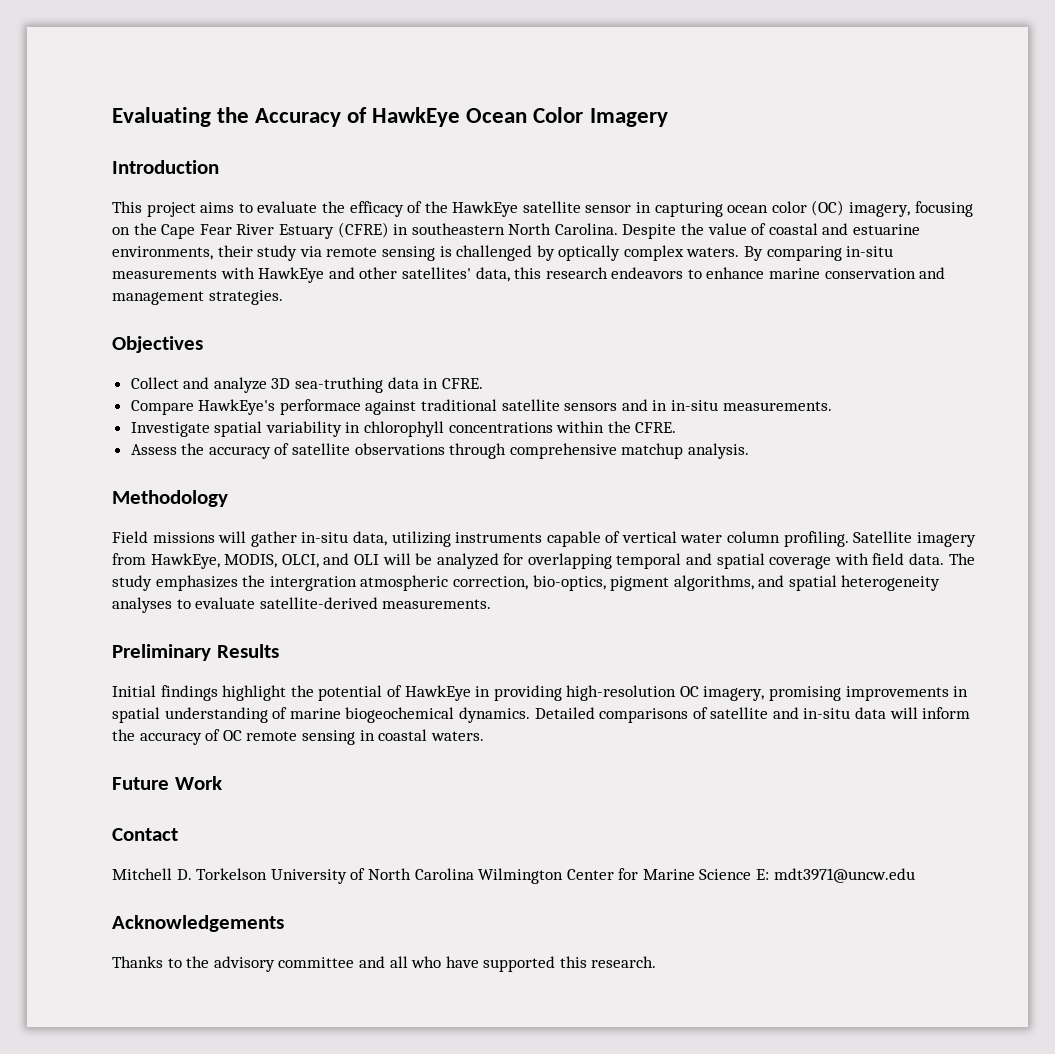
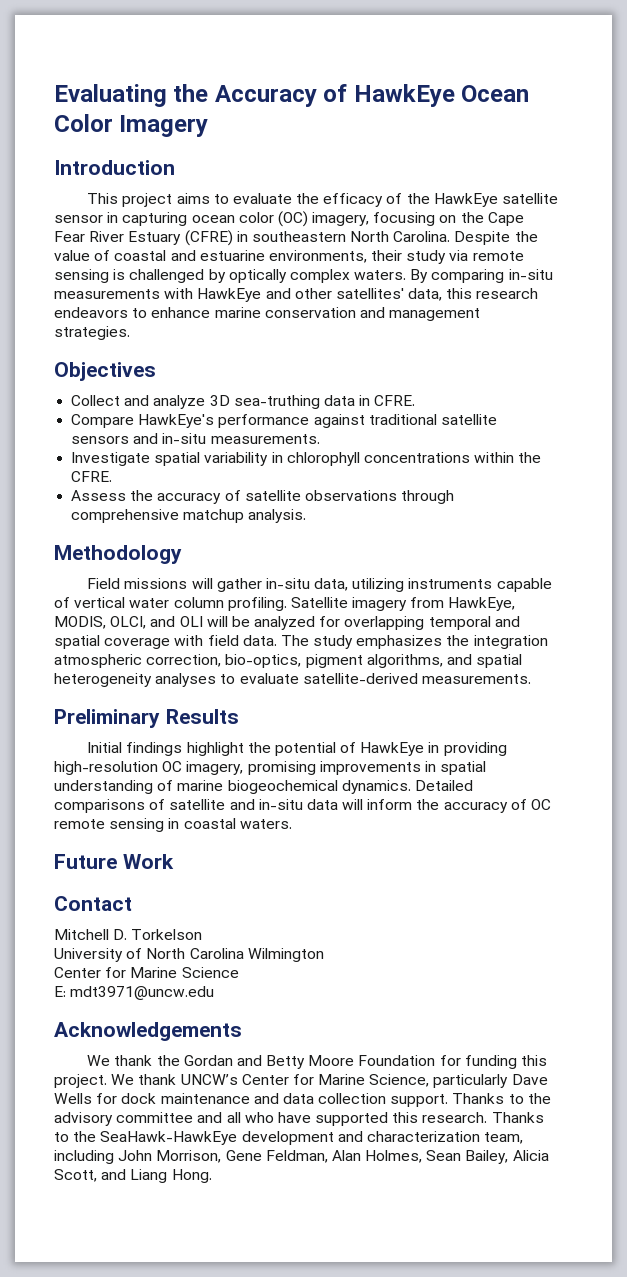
[279,399,361,415] performace -> [218,414,310,428] performance
[652,400,668,411] in -> (159, 438) none
[269,576,357,591] intergration -> [473,635,548,649] integration
(268, 874) none -> (203, 934) //
(564, 876) none -> (324, 955) //
(752, 874) none -> (239, 972) //
(284, 923) none -> [87,1055,547,1069] [54,1074,548,1088] [54,1093,449,1107] We thank the Gordan and Betty Moore Foundation for funding this project. We thank UNCW’s Center for Marine Science, particularly Dave Wells for dock maintenance and data collection support.
(657, 962) none -> [491,1112,544,1123] [54,1131,524,1145] [54,1150,549,1164] [54,1169,212,1183] Thanks to the SeaHawk-HawkEye development and characterization team, including John Morrison, Gene Feldman, Alan Holmes, Sean Bailey, Alicia Scott, and Liang Hong.

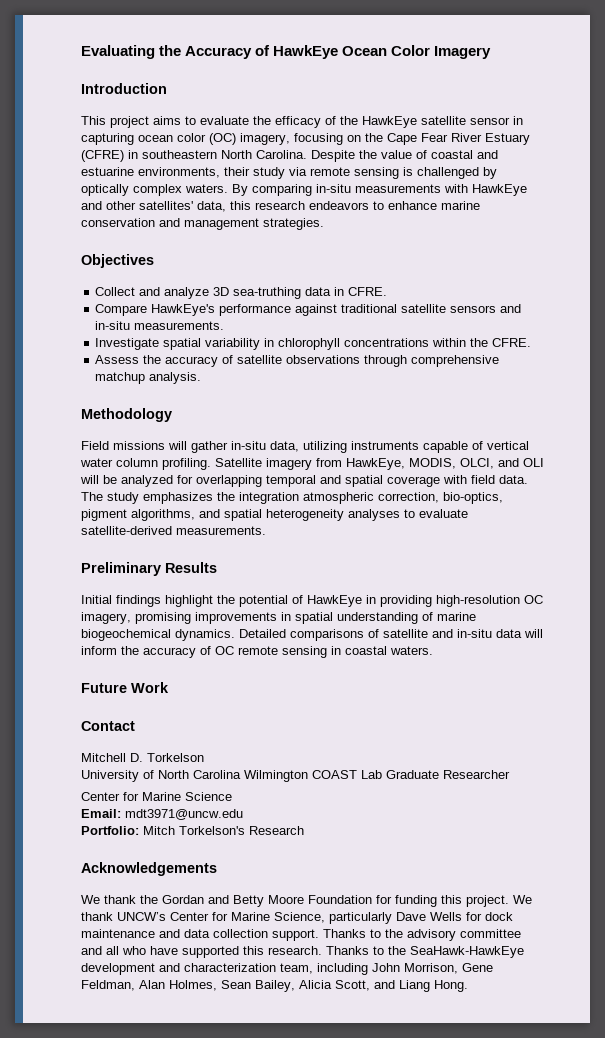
(324, 955) none -> [312,770,510,779] COAST Lab Graduate Researcher
[54,986,66,997] E: -> [81,809,121,818] Email:
(215, 993) none -> [81,826,304,835] // Portfolio: Mitch Torkelson's Research

